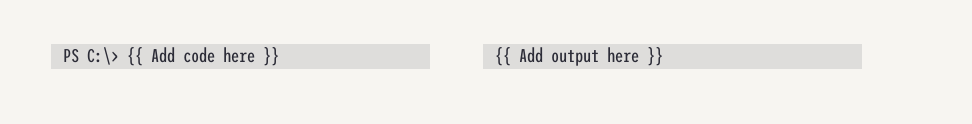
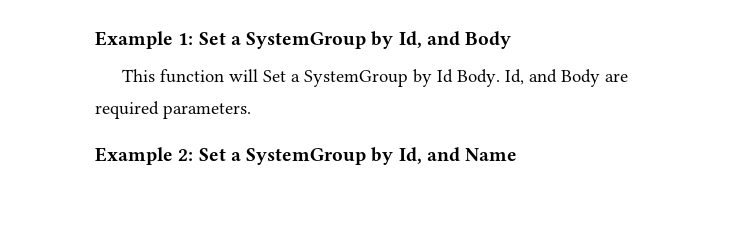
[63,47,279,66] [495,47,663,66] PS C:\> {{ Add code here }} // {{ Add output here }} -> [95,31,512,49] [122,69,629,87] [95,101,251,119] [95,147,518,165] Example 1: Set a SystemGroup by Id, and Body // This function will Set a SystemGroup by Id Body. Id, and Body are required parameters. // Example 2: Set a SystemGroup by Id, and Name

